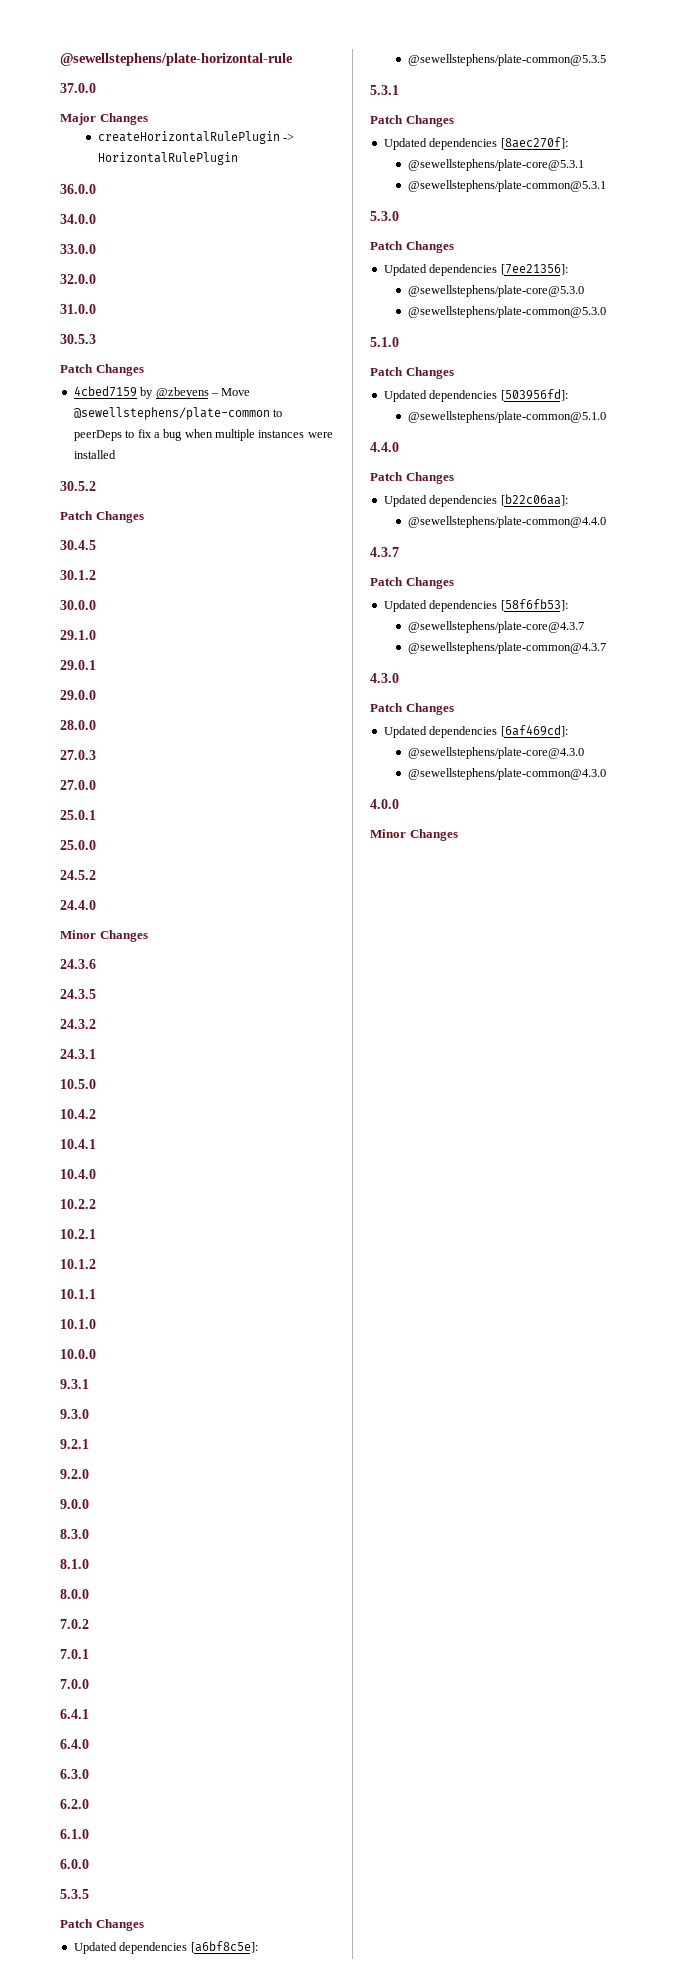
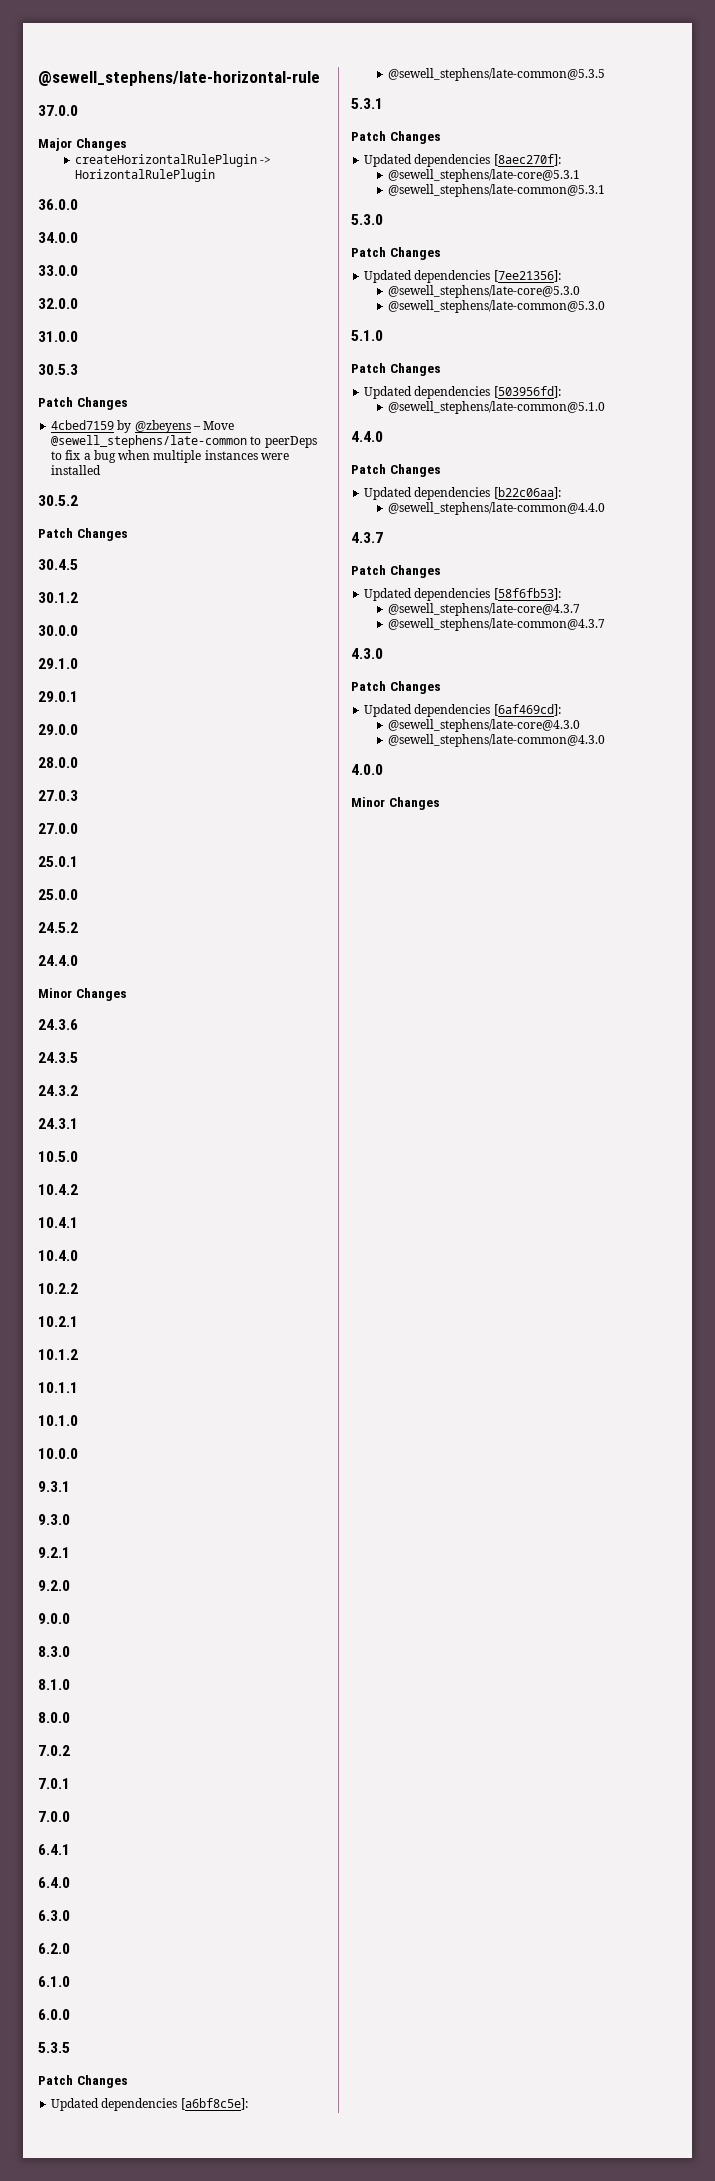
[60,53,293,66] @sewellstephens/plate-horizontal-rule -> [38,71,320,86] @sewell_stephens/late-horizontal-rule
[73,407,270,420] @sewellstephens/plate-common -> [51,435,248,448] @sewell_stephens/late-common
[407,54,606,66] @sewellstephens/plate-common@5.3.5 -> [387,68,605,81] @sewell_stephens/late-common@5.3.5
[407,159,584,171] [407,180,606,192] @sewellstephens/plate-core@5.3.1 // @sewellstephens/plate-common@5.3.1 -> [387,169,580,182] [387,184,605,197] @sewell_stephens/late-core@5.3.1 // @sewell_stephens/late-common@5.3.1
[407,285,584,297] [407,306,606,318] @sewellstephens/plate-core@5.3.0 // @sewellstephens/plate-common@5.3.0 -> [387,285,580,298] [387,300,605,313] @sewell_stephens/late-core@5.3.0 // @sewell_stephens/late-common@5.3.0
[407,411,606,423] @sewellstephens/plate-common@5.1.0 -> [387,401,605,414] @sewell_stephens/late-common@5.1.0
[407,516,606,528] @sewellstephens/plate-common@4.4.0 -> [387,502,605,515] @sewell_stephens/late-common@4.4.0
[407,621,584,633] [407,642,606,654] @sewellstephens/plate-core@4.3.7 // @sewellstephens/plate-common@4.3.7 -> [387,603,580,616] [387,618,605,631] @sewell_stephens/late-core@4.3.7 // @sewell_stephens/late-common@4.3.7
[407,747,584,759] [407,768,606,780] @sewellstephens/plate-core@4.3.0 // @sewellstephens/plate-common@4.3.0 -> [387,719,580,732] [387,734,605,747] @sewell_stephens/late-core@4.3.0 // @sewell_stephens/late-common@4.3.0

